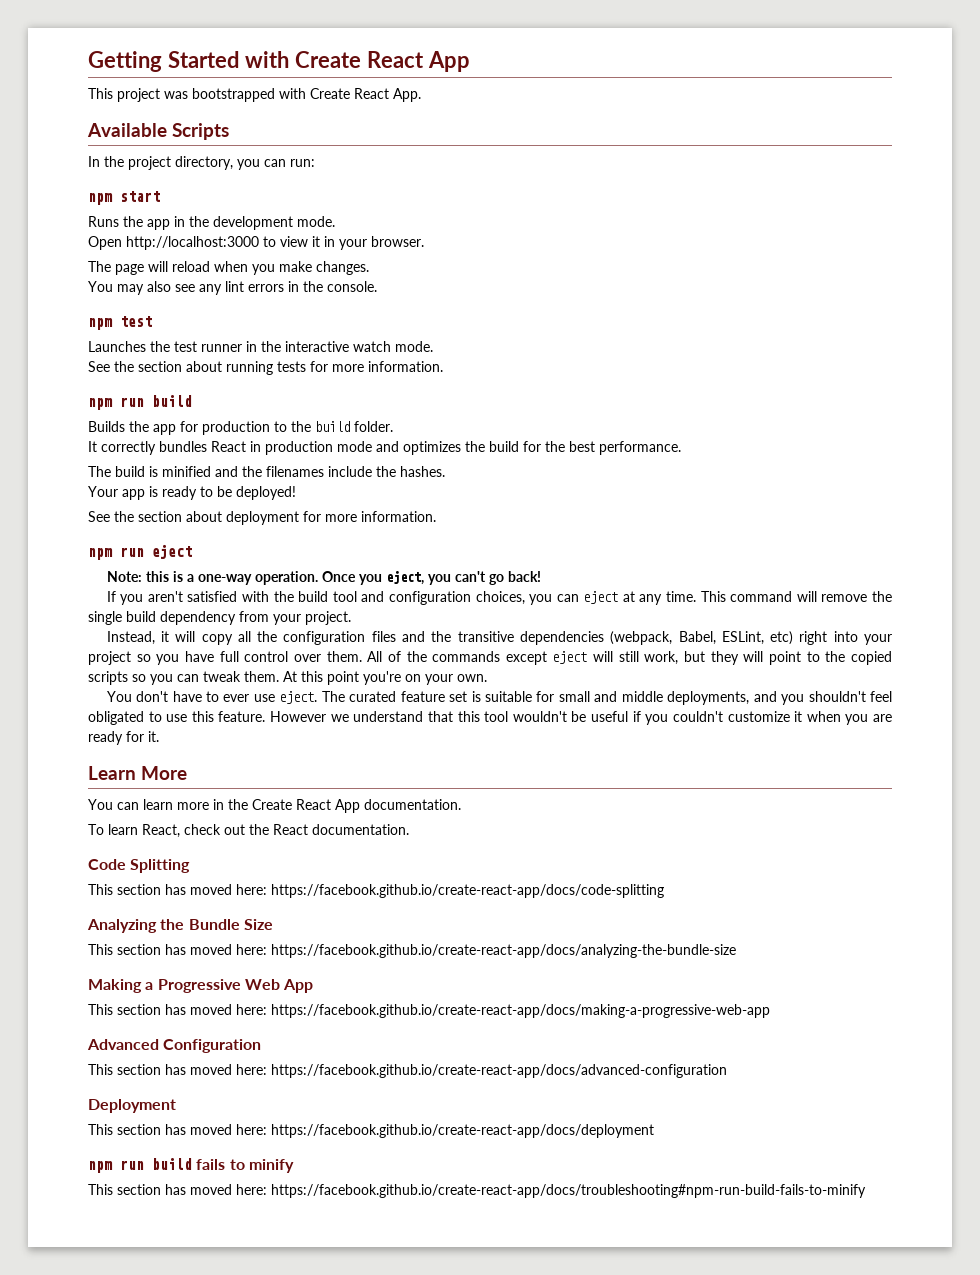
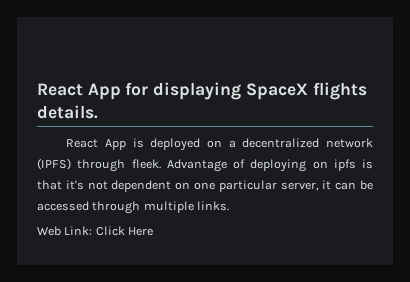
[88,51,470,72] [88,88,421,102] [87,123,230,140] [88,156,315,170] [88,191,160,205] [88,216,335,230] [88,236,424,250] [88,261,369,275] [88,281,377,295] [88,316,152,330] [88,341,433,352] [88,361,443,375] [88,395,192,410] [88,421,393,435] [88,441,681,455] [88,466,445,477] [88,486,296,500] [88,511,436,525] [88,544,192,560] [106,571,541,585] [106,591,892,605] [88,611,351,625] [106,631,893,645] [88,651,893,665] [88,671,487,685] [106,691,893,705] [88,711,892,725] [88,731,159,745] [88,766,188,780] [88,799,461,813] [88,824,409,838] [88,859,191,873] [88,884,664,898] [87,919,273,933] [88,944,736,958] [88,979,314,993] [88,1004,770,1018] [87,1039,262,1053] [88,1064,727,1078] [88,1099,176,1113] [88,1124,654,1138] [88,1158,294,1173] [88,1184,866,1198] Getting Started with Create React App // This project was bootstrapped with Create React App. // Available Scripts // In the project directory, you can run: // npm start // Runs the app in the development mode. // Open http://localhost:3000 to view it in your browser. // The page will reload when you make changes. // You may also see any lint errors in the console. // npm test // Launches the test runner in the interactive watch mode. // See the section about running tests for more information. // npm run build // Builds the app for production to the build folder. // It correctly bundles React in production mode and optimizes the build for the best performance. // The build is minified and the filenames include the hashes. // Your app is ready to be deployed! // See the section about deployment for more information. // npm run eject // Note: this is a one-way operation. Once you eject, you can't go back! // If you aren't satisfied with the build tool and configuration choices, you can eject at any time. This command will remove the single build dependency from your project. // Instead, it will copy all the configuration files and the transitive dependencies (webpack, Babel, ESLint, etc) right into your project so you have full control over them. All of the commands except eject will still work, but they will point to the copied scripts so you can tweak them. At this point you're on your own. // You don't have to ever use eject. The curated feature set is suitable for small and middle deployments, and you shouldn't feel obligated to use this feature. However we understand that this tool wouldn't be useful if you couldn't customize it when you are ready for it. // Learn More // You can learn more in the Create React App documentation. // To learn React, check out the React documentation. // Code Splitting // This section has moved here: https://facebook.github.io/create-react-app/docs/code-splitting // Analyzing the Bundle Size // This section has moved here: https://facebook.github.io/create-react-app/docs/analyzing-the-bundle-size // Making a Progressive Web App // This section has moved here: https://facebook.github.io/create-react-app/docs/making-a-progressive-web-app // Advanced Configuration // This section has moved here: https://facebook.github.io/create-react-app/docs/advanced-configuration // Deployment // This section has moved here: https://facebook.github.io/create-react-app/docs/deployment // npm run build fails to minify // This section has moved here: https://facebook.github.io/create-react-app/docs/troubleshooting#npm-run-build-fails-to-minify -> [37,82,367,100] [37,105,98,119] [66,138,373,151] [37,158,373,172] [37,180,374,192] [37,201,230,214] [37,226,154,236] React App for displaying SpaceX flights details. // React App is deployed on a decentralized network (IPFS) through fleek. Advantage of deploying on ipfs is that it's not dependent on one particular server, it can be accessed through multiple links. // Web Link: Click Here

